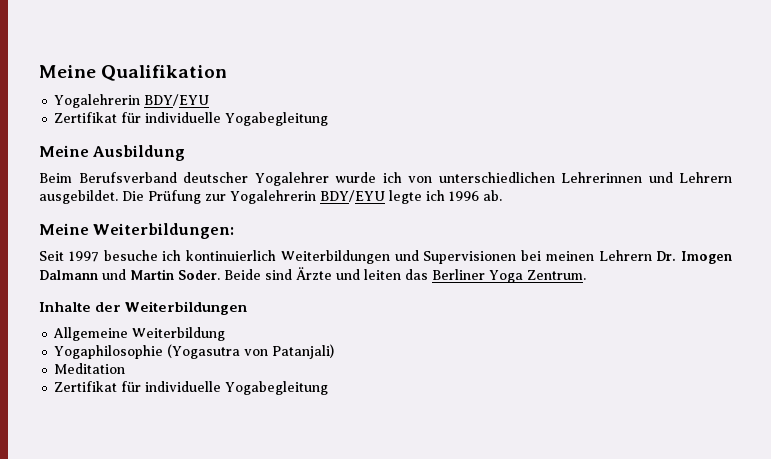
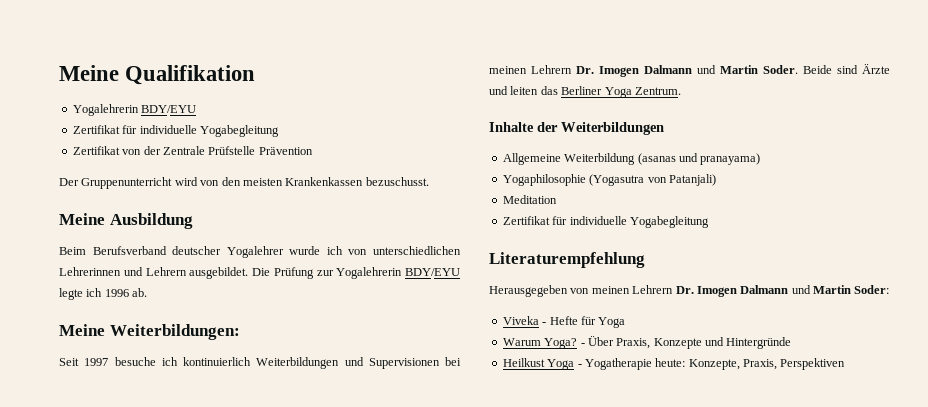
(329, 119) none -> [72,146,313,155] [59,177,429,189] // Zertifikat von der Zentrale Prüfstelle Prävention // Der Gruppenunterricht wird von den meisten Krankenkassen bezuschusst.
(226, 334) none -> [637,153,761,165] (asanas und pranayama)
(329, 388) none -> [489,252,645,268] [489,285,890,297] [502,316,626,328] [502,336,792,349] [502,358,846,370] // Literaturempfehlung // Herausgegeben von meinen Lehrern Dr. Imogen Dalmann und Martin Soder: // Viveka - Hefte für Yoga // Warum Yoga? - Über Praxis, Konzepte und Hintergründe // Heilkust Yoga - Yogatherapie heute: Konzepte, Praxis, Perspektiven

